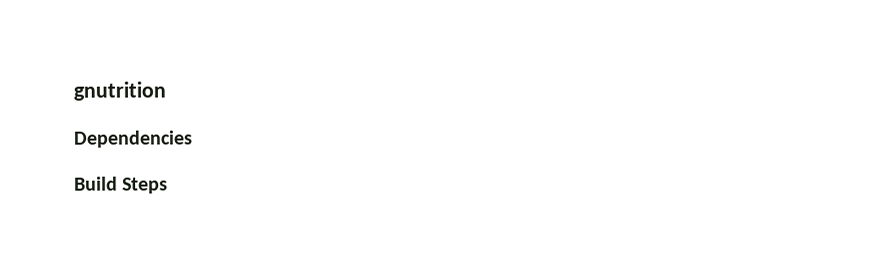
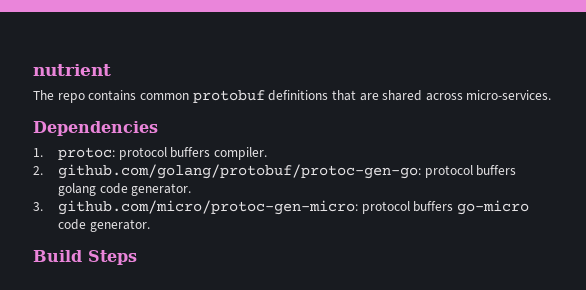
[73,81,166,101] [73,130,193,148] gnutrition // Dependencies -> [33,64,111,76] [33,90,552,103] [33,121,158,136] [33,147,268,160] [33,164,517,179] [58,183,192,196] [33,200,530,215] [58,219,150,232] nutrient // The repo contains common protobuf definitions that are shared across micro-services. // Dependencies // 1. protoc: protocol buffers compiler. // 2. github.com/golang/protobuf/protoc-gen-go: protocol buffers golang code generator. // 3. github.com/micro/protoc-gen-micro: protocol buffers go-micro code generator.

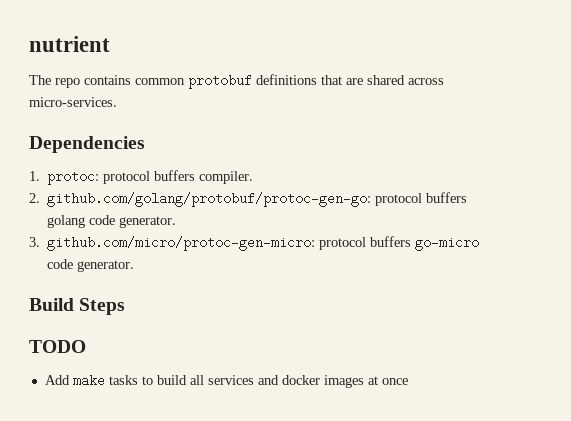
(137, 257) none -> [29,340,86,353] [44,374,408,388] // TODO // Add make tasks to build all services and docker images at once

